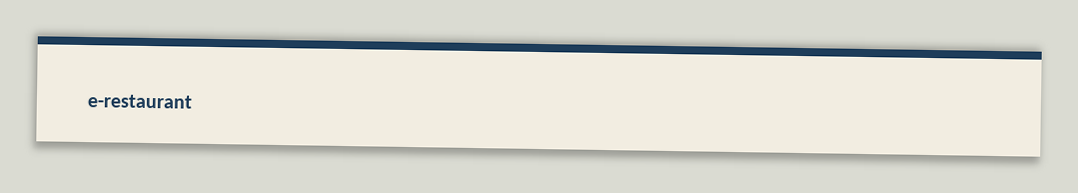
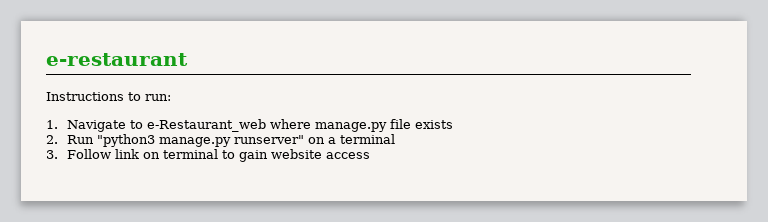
(192, 101) none -> [46,92,171,101] [46,119,454,132] [46,134,396,147] [46,149,371,162] // Instructions to run: // 1. Navigate to e-Restaurant_web where manage.py file exists // 2. Run "python3 manage.py runserver" on a terminal // 3. Follow link on terminal to gain website access

